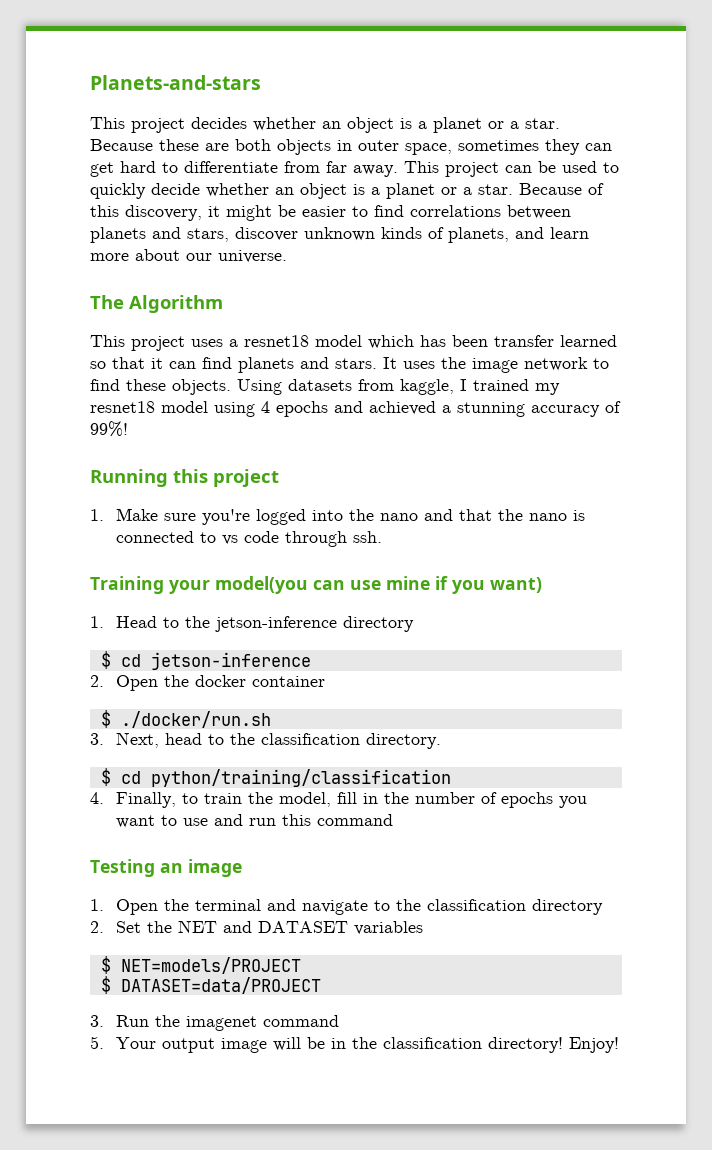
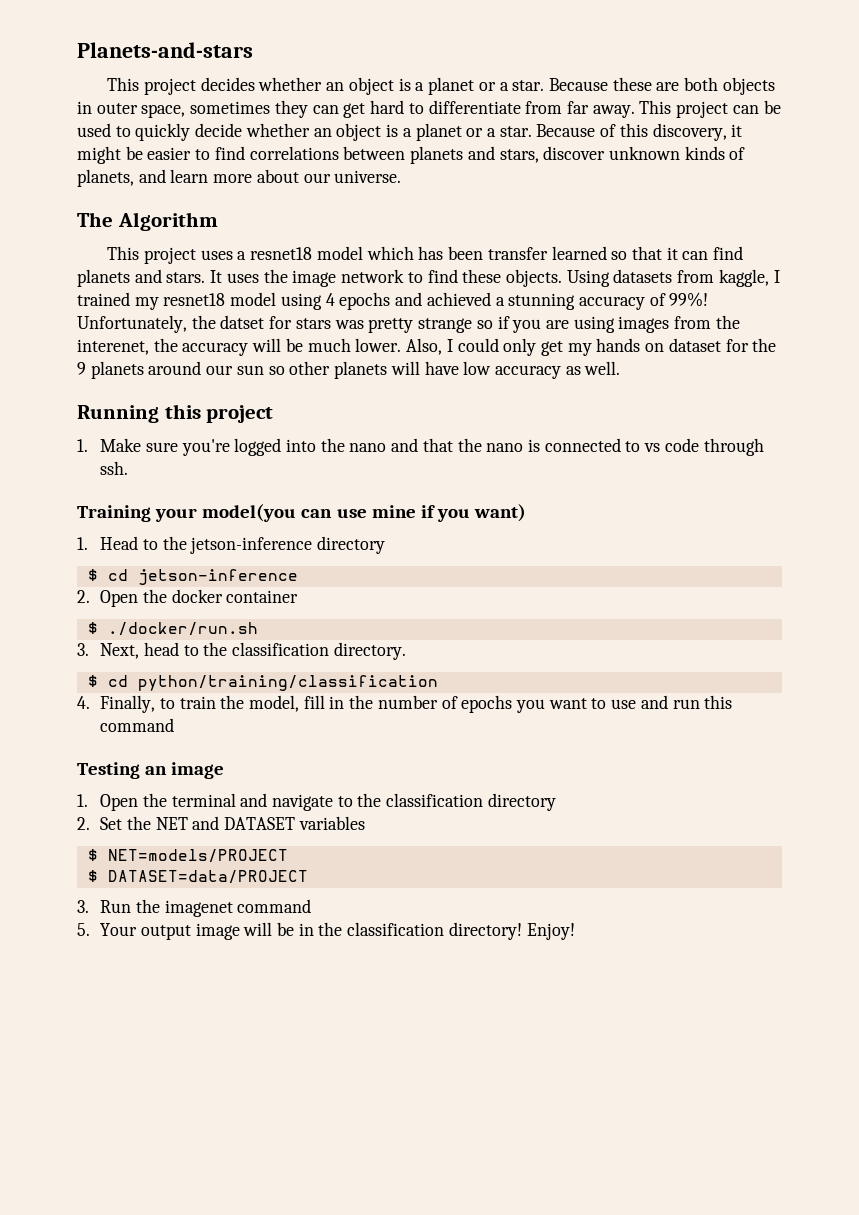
(128, 429) none -> [77,315,740,333] [77,338,777,356] [77,361,621,379] Unfortunately, the datset for stars was pretty strange so if you are using images from the interenet, the accuracy will be much lower. Also, I could only get my hands on dataset for the 9 planets around our sun so other planets will have low accuracy as well.

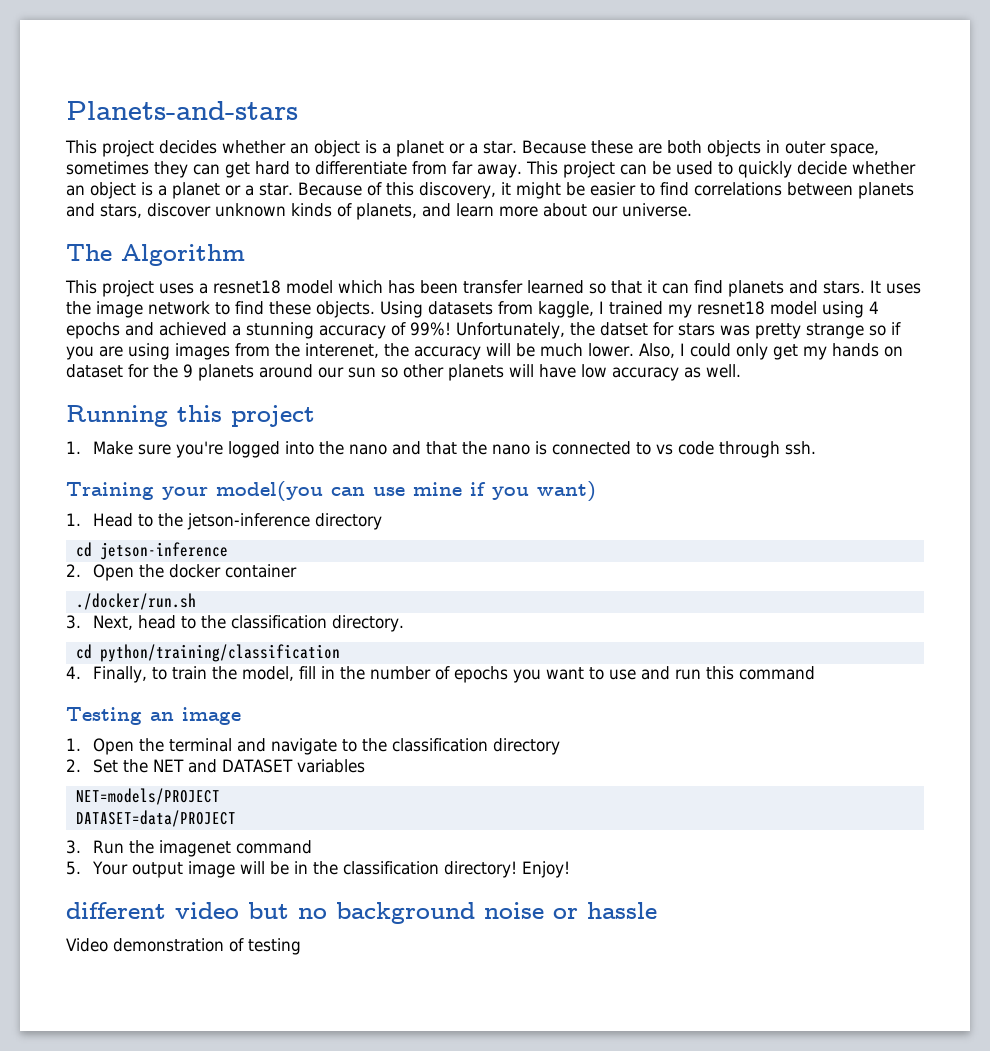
[87,569,98,581] $ -> (383, 521) none
[87,622,98,634] $ -> (298, 571) none
[87,675,98,687] $ -> (405, 623) none
[87,849,98,861] $ -> (366, 766) none
[87,870,98,882] $ -> (220, 796) none
(575, 931) none -> [66,902,657,924] [66,938,301,955] // different video but no background noise or hassle // Video demonstration of testing

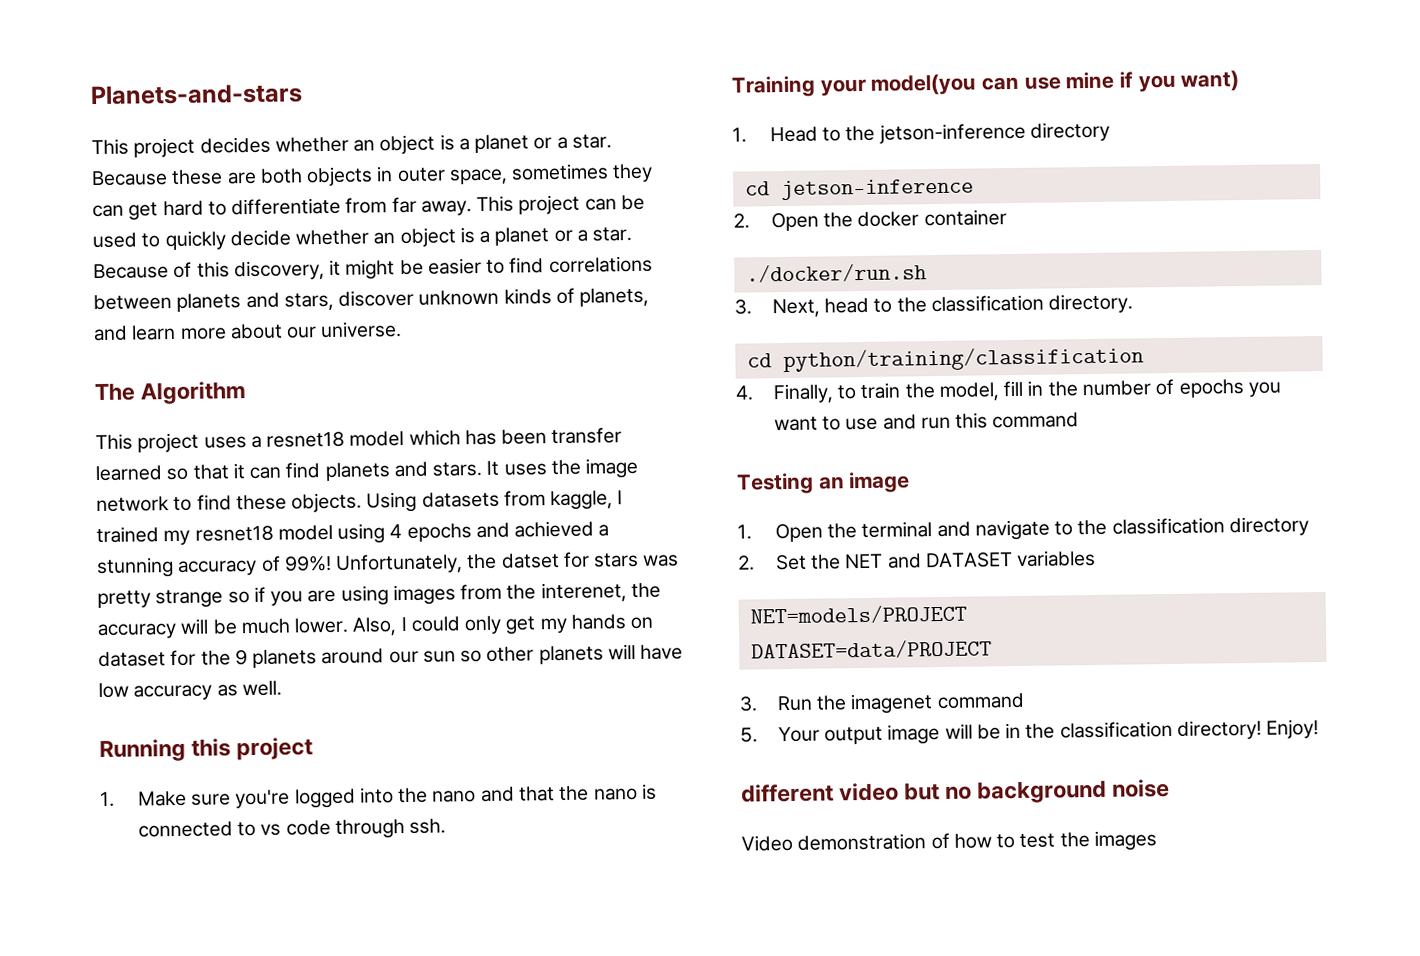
[553,902,657,919] or hassle -> (1171, 788) none
[248,938,301,955] testing -> [953,830,1157,852] how to test the images

